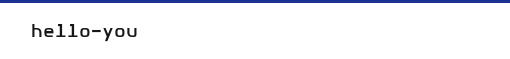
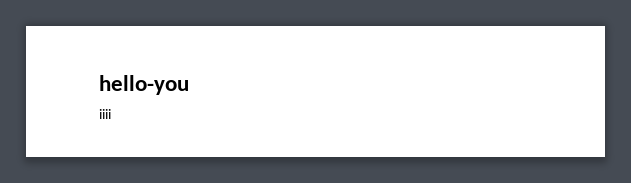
(138, 33) none -> [99,109,111,119] // iiii

